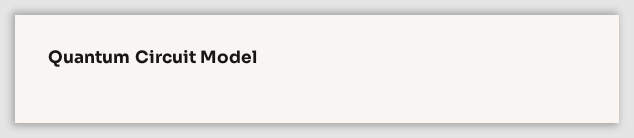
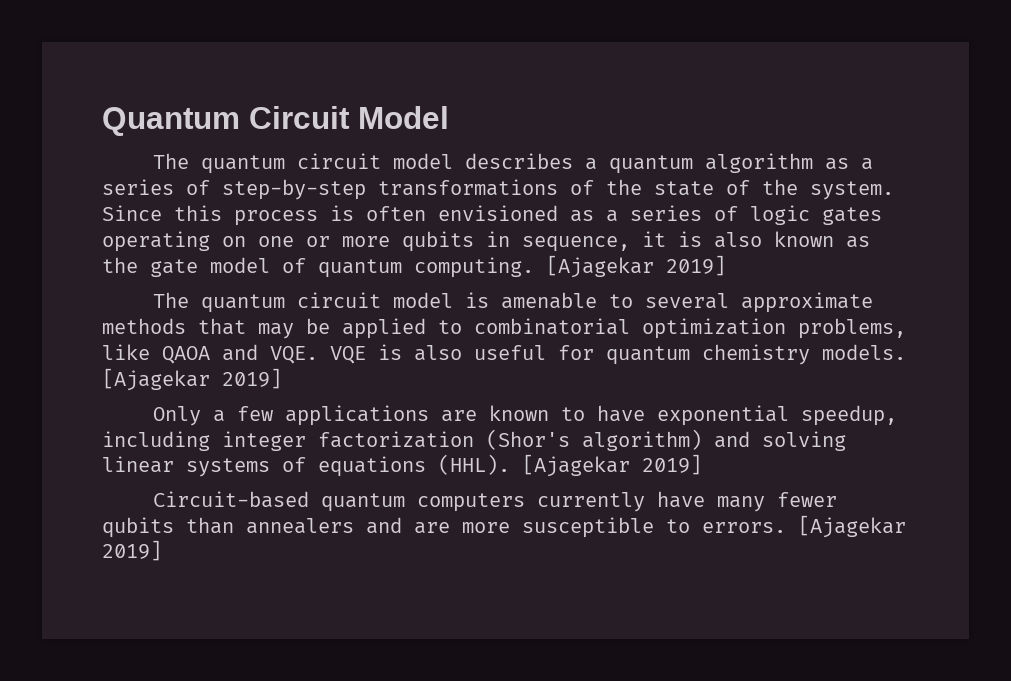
(258, 57) none -> [152,153,873,174] [102,179,894,200] [102,205,882,226] [102,231,870,252] [102,255,726,278] [152,292,873,313] [102,318,906,339] [102,344,906,365] [102,368,282,391] [152,405,897,426] [102,429,846,451] [102,454,702,477] [152,491,837,512] [102,515,906,538] [102,540,162,561] // The quantum circuit model describes a quantum algorithm as a series of step-by-step transformations of the state of the system. Since this process is often envisioned as a series of logic gates operating on one or more qubits in sequence, it is also known as the gate model of quantum computing. [Ajagekar 2019] // The quantum circuit model is amenable to several approximate methods that may be applied to combinatorial optimization problems, like QAOA and VQE. VQE is also useful for quantum chemistry models. [Ajagekar 2019] // Only a few applications are known to have exponential speedup, including integer factorization (Shor's algorithm) and solving linear systems of equations (HHL). [Ajagekar 2019] // Circuit-based quantum computers currently have many fewer qubits than annealers and are more susceptible to errors. [Ajagekar 2019]

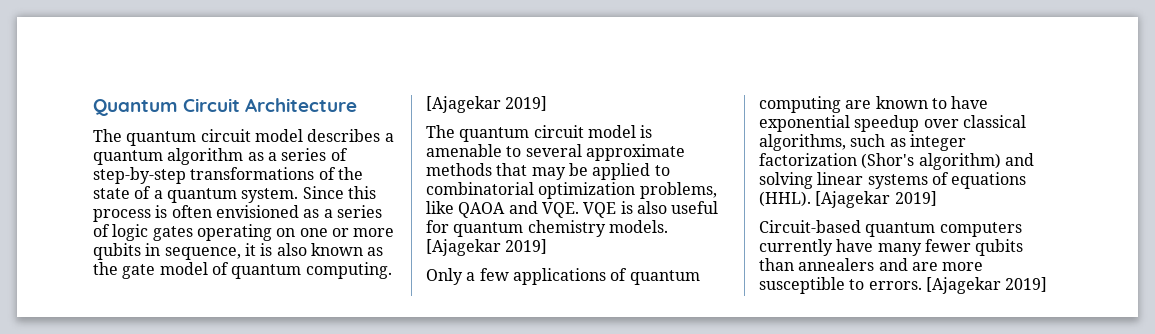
[358,106,449,129] Model -> [245,98,358,112] Architecture
[762,179,798,195] the -> [153,188,237,203] a quantum
(429, 415) none -> [610,268,700,285] [759,96,841,113] of quantum computing
[800,405,897,426] [102,431,210,451] speedup, including -> [854,115,1026,132] [759,134,906,151] speedup over classical algorithms, such as

